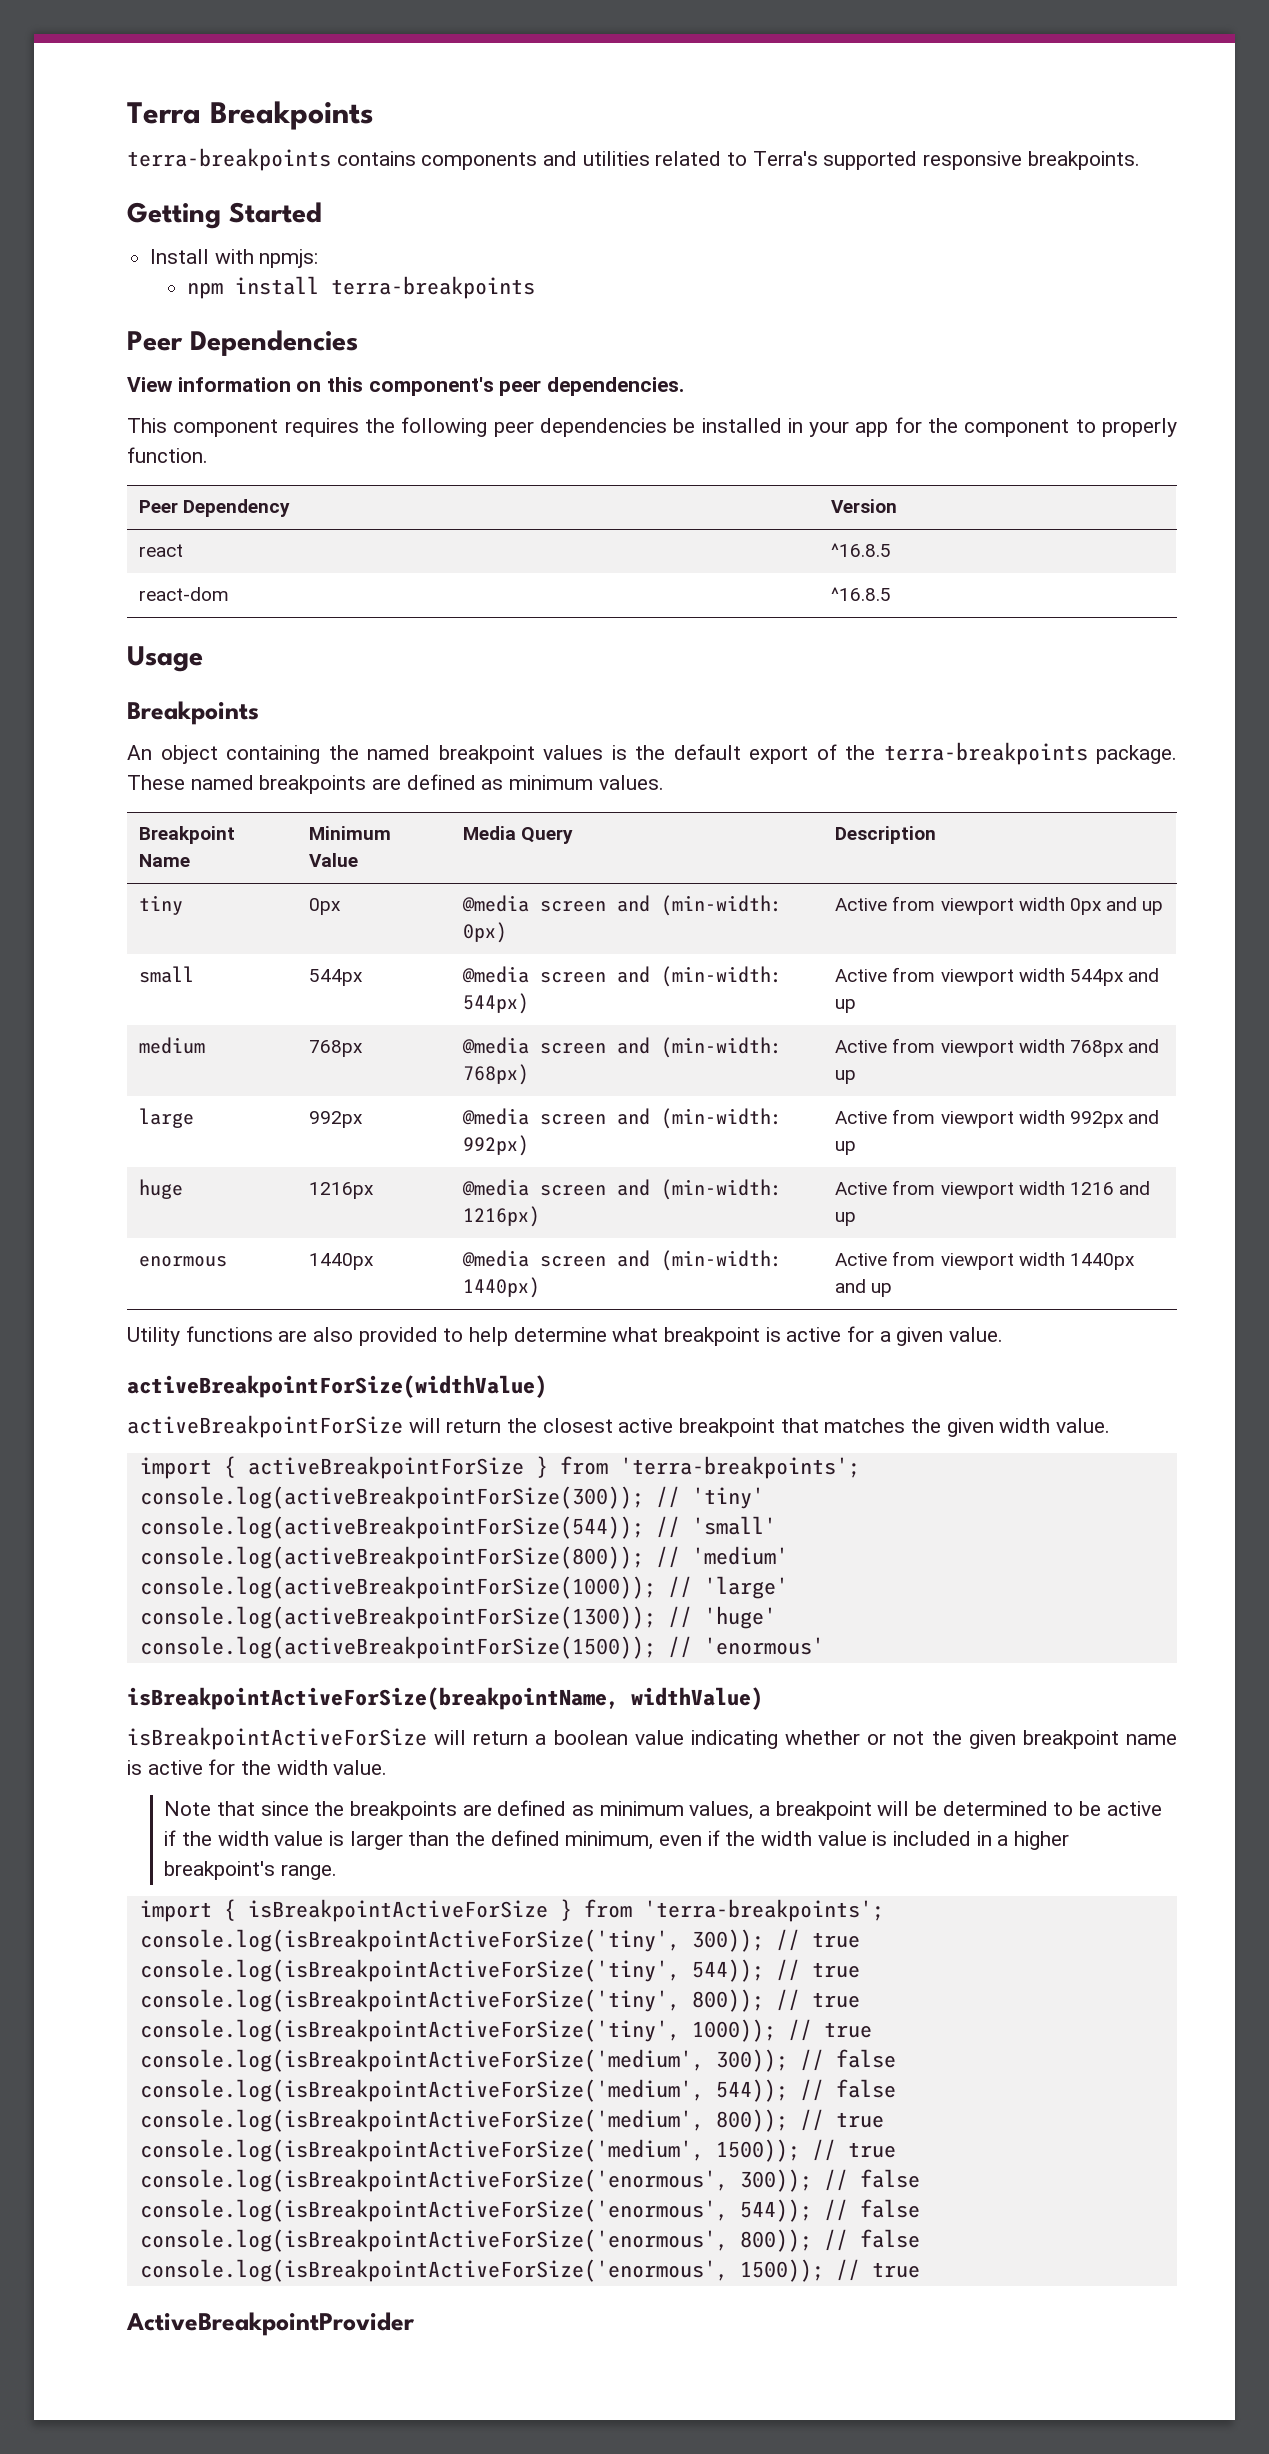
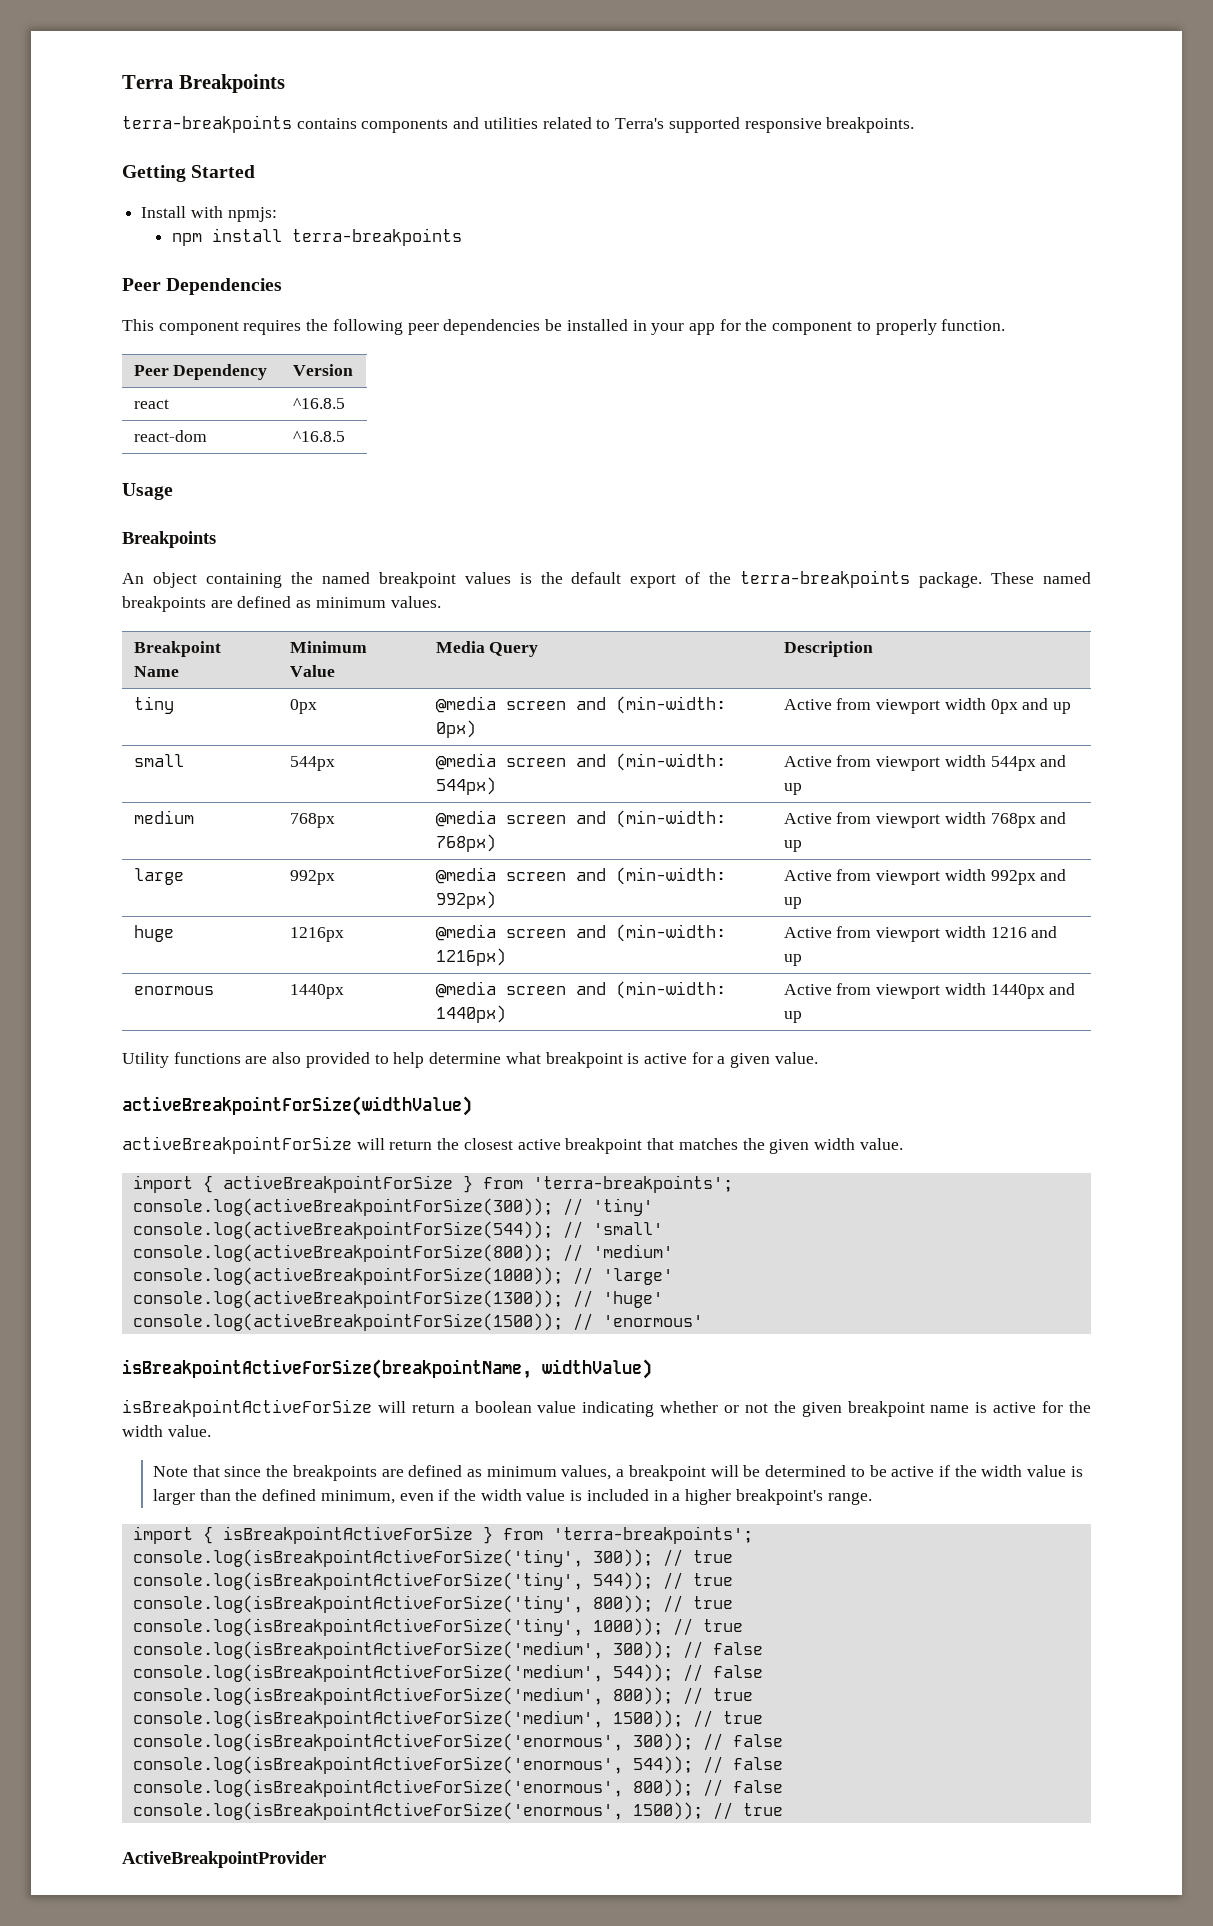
[127,377,685,396] // View information on this component's peer dependencies. -> (283, 286) none

